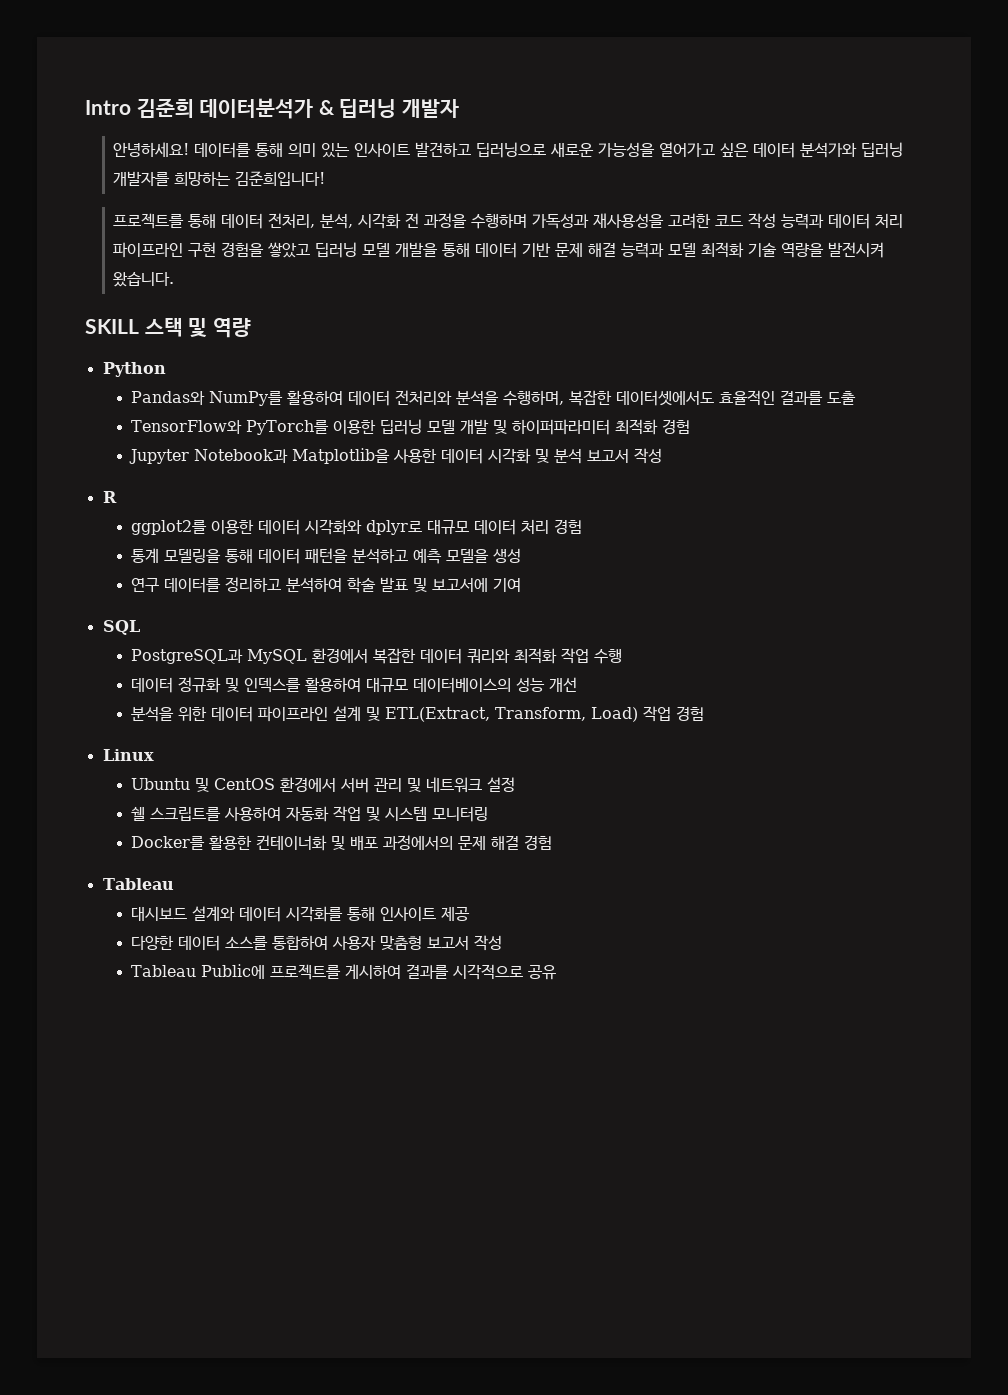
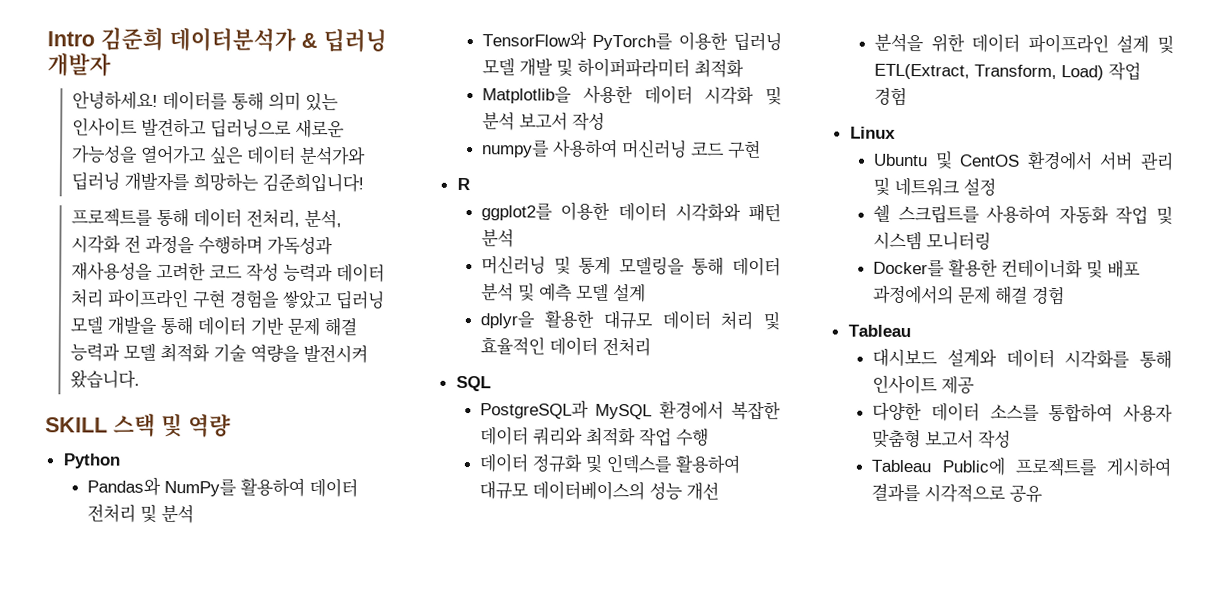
[394,390,856,406] 전처리와 분석을 수행하며, 복잡한 데이터셋에서도 효율적인 결과를 도출 -> [87,503,195,524] 전처리 및 분석
[661,419,690,434] [128,449,288,464] 경험 // Jupyter Notebook과 -> (745, 68) //
(662, 456) none -> [482,138,762,160] // numpy를 사용하여 머신러닝 코드 구현
[365,519,582,535] [130,548,521,564] [130,577,521,593] dplyr로 대규모 데이터 처리 경험 // 통계 모델링을 통해 데이터 패턴을 분석하고 예측 모델을 생성 // 연구 데이터를 정리하고 분석하여 학술 발표 및 보고서에 기여 -> [748,202,781,223] [481,229,515,248] [481,255,781,277] [481,283,647,303] [480,309,780,331] [480,336,652,357] 패턴 분석 // 머신러닝 및 통계 모델링을 통해 데이터 분석 및 예측 모델 설계 // dplyr을 활용한 대규모 데이터 처리 및 효율적인 데이터 전처리

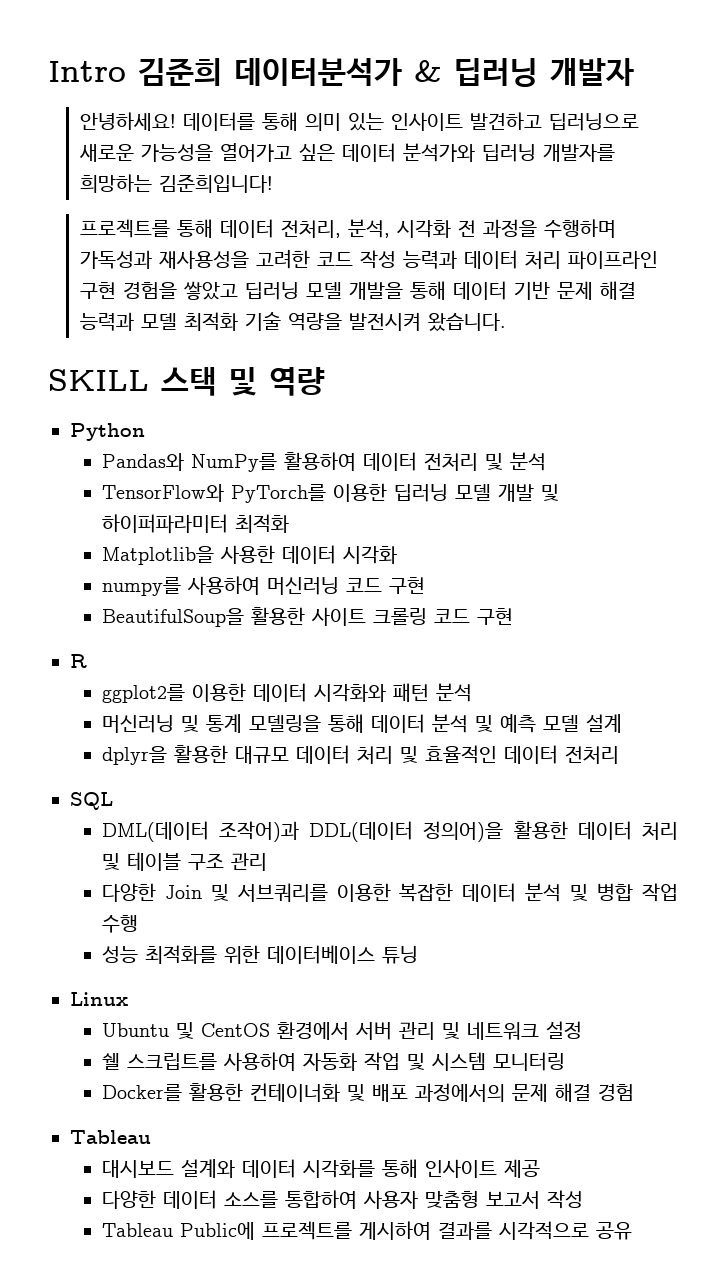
[765,87,782,106] [482,111,606,131] 및 분석 보고서 작성 -> (397, 555) none
(762, 149) none -> [101,607,513,627] // BeautifulSoup을 활용한 사이트 크롤링 코드 구현
[480,400,781,421] [480,426,710,447] [479,453,741,474] [479,480,720,501] [874,33,1174,54] [874,62,1142,81] [874,87,908,107] PostgreSQL과 MySQL 환경에서 복잡한 데이터 쿼리와 최적화 작업 수행 // 데이터 정규화 및 인덱스를 활용하여 대규모 데이터베이스의 성능 개선 // 분석을 위한 데이터 파이프라인 설계 및 ETL(Extract, Transform, Load) 작업 경험 -> [101,821,678,842] [101,852,267,871] [101,883,679,902] [101,914,138,933] [101,945,418,964] DML(데이터 조작어)과 DDL(데이터 정의어)을 활용한 데이터 처리 및 테이블 구조 관리 // 다양한 Join 및 서브쿼리를 이용한 복잡한 데이터 분석 및 병합 작업 수행 // 성능 최적화를 위한 데이터베이스 튜닝

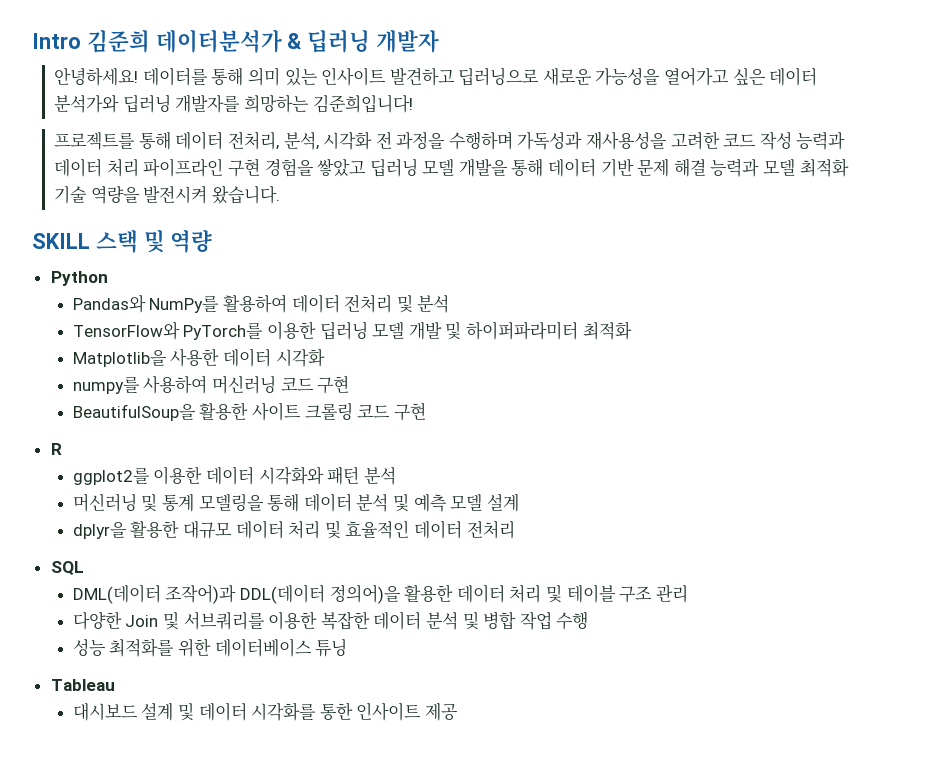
[70,992,128,1006] [101,1021,582,1040] [101,1052,565,1071] [101,1083,634,1102] // Linux // Ubuntu 및 CentOS 환경에서 서버 관리 및 네트워크 설정 // 쉘 스크립트를 사용하여 자동화 작업 및 시스템 모니터링 // Docker를 활용한 컨테이너화 및 배포 과정에서의 문제 해결 경험 -> (348, 647) none
[180,1159,235,1178] 설계와 -> [141,702,195,721] 설계 및
[381,1159,418,1178] 통해 -> [319,702,353,720] 통한
[101,1190,583,1209] [101,1221,632,1240] // 다양한 데이터 소스를 통합하여 사용자 맞춤형 보고서 작성 // Tableau Public에 프로젝트를 게시하여 결과를 시각적으로 공유 -> (458, 711) none

